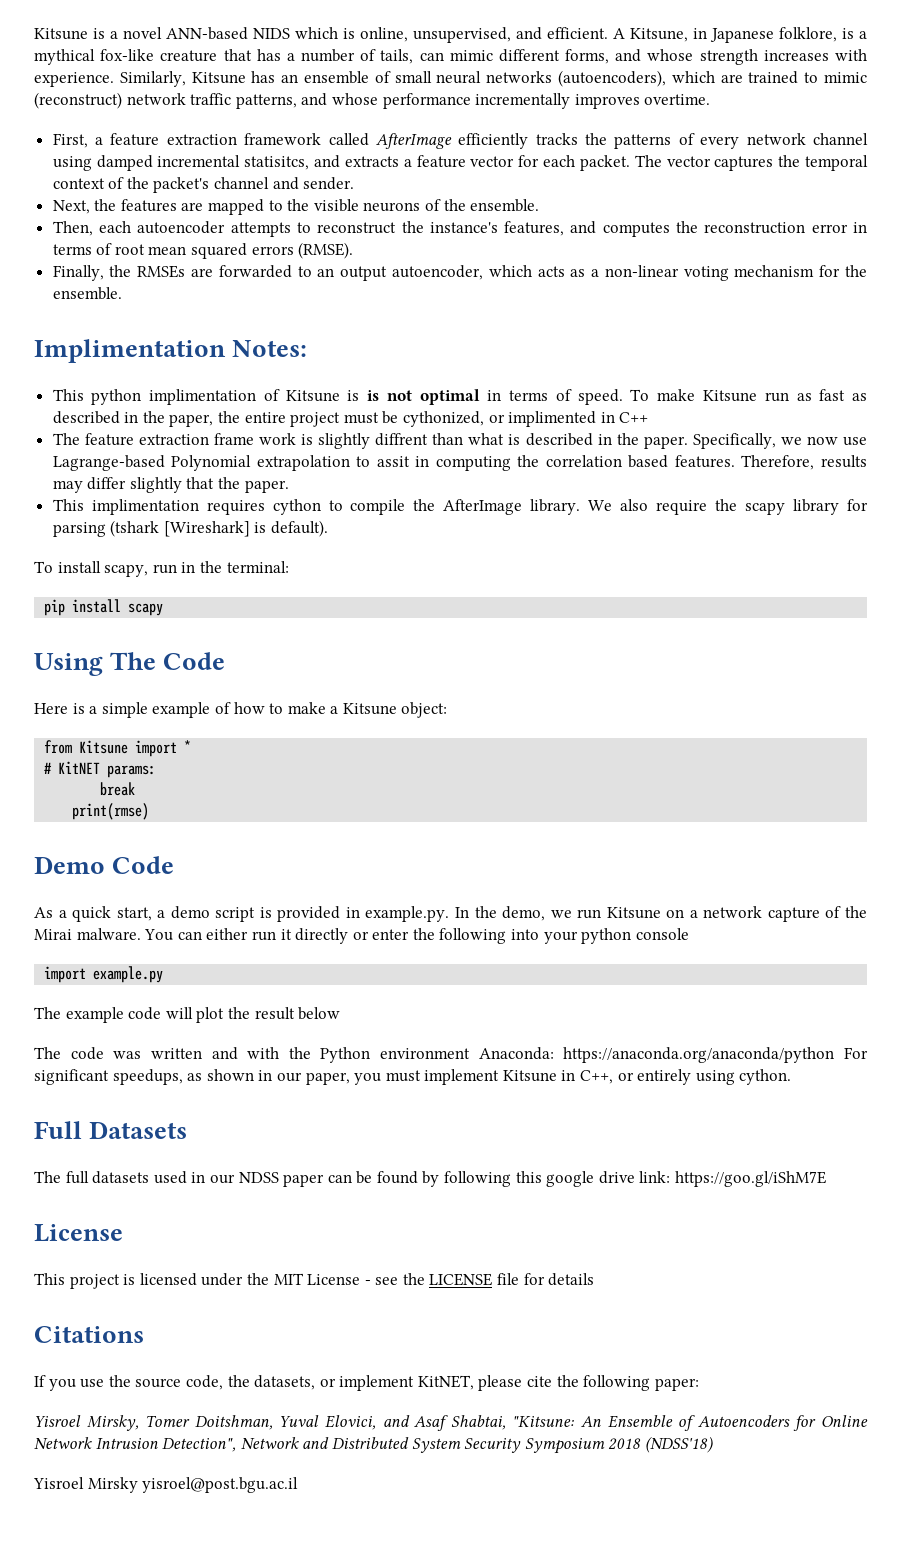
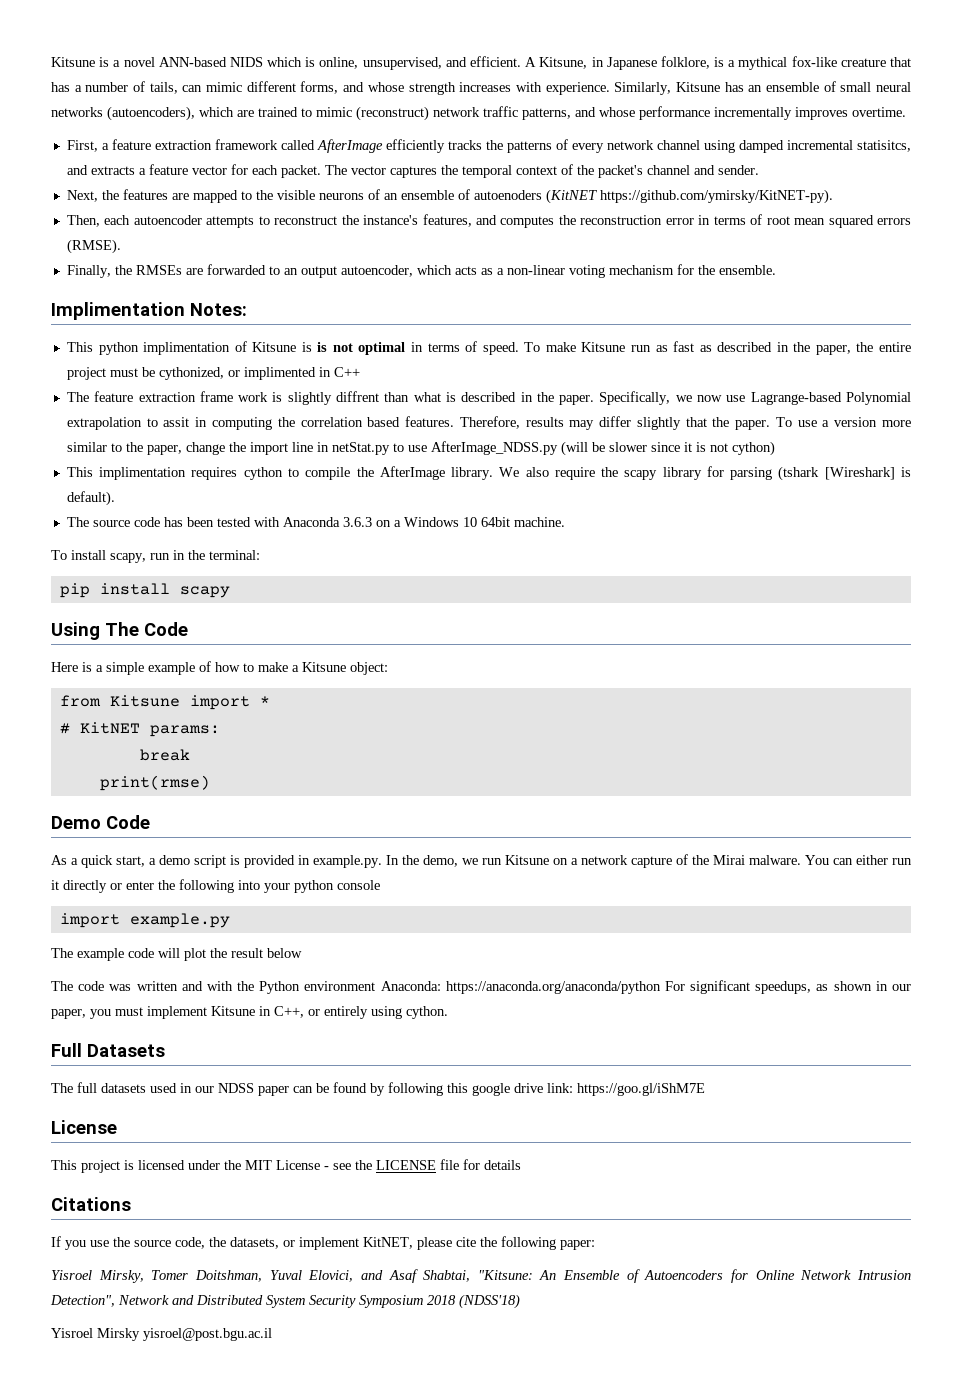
[443,199,540,212] the ensemble. -> [383,189,833,204] an ensemble of autoenoders (KitNET https://github.com/ymirsky/KitNET-py).
(289, 486) none -> [775,417,912,427] [66,441,775,456] To use a version more similar to the paper, change the import line in netStat.py to use AfterImage_NDSS.py (will be slower since it is not cython)
(329, 528) none -> [66,517,565,527] // The source code has been tested with Anaconda 3.6.3 on a Windows 10 64bit machine.

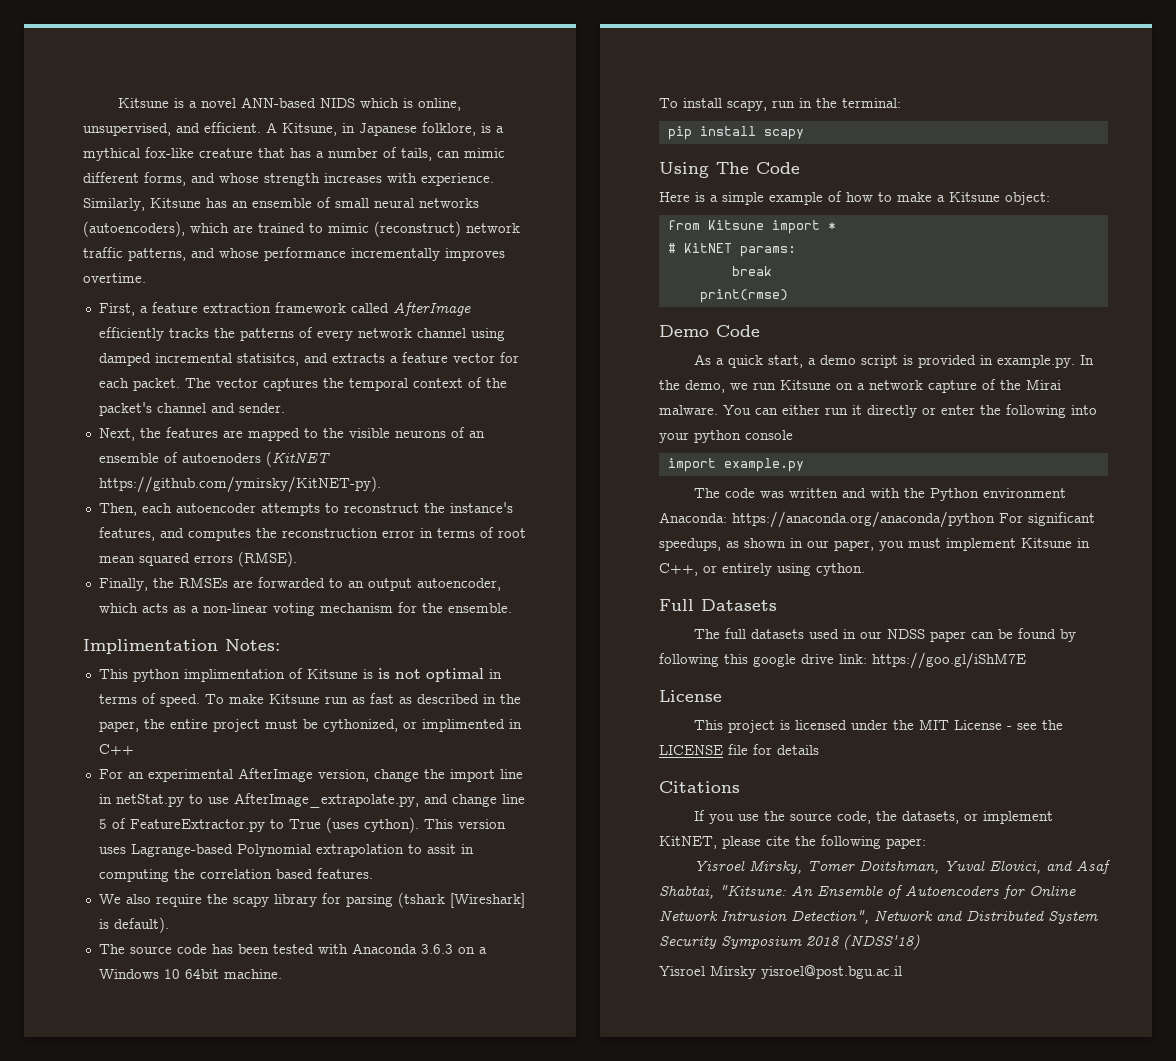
[66,391,746,405] The feature extraction frame work is slightly diffrent than what is described in the paper. Specifically, we now use -> [98,768,523,782] [98,793,525,808] [98,817,506,833] [98,847,126,854] For an experimental AfterImage version, change the import line in netStat.py to use AfterImage_extrapolate.py, and change line 5 of FeatureExtractor.py to True (uses cython). This version uses
[459,416,912,430] [66,441,775,456] [66,466,494,480] Therefore, results may differ slightly that the paper. To use a version more similar to the paper, change the import line in netStat.py to use AfterImage_NDSS.py (will be slower since it is not cython) // This implimentation requires cython to compile the AfterImage library. -> (373, 873) //
[51,948,302,961] // The example code will plot the result below -> (804, 465) none

